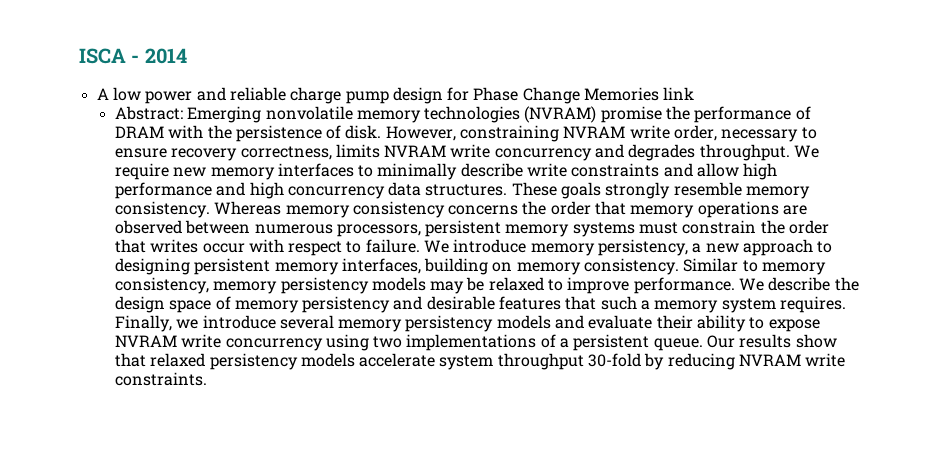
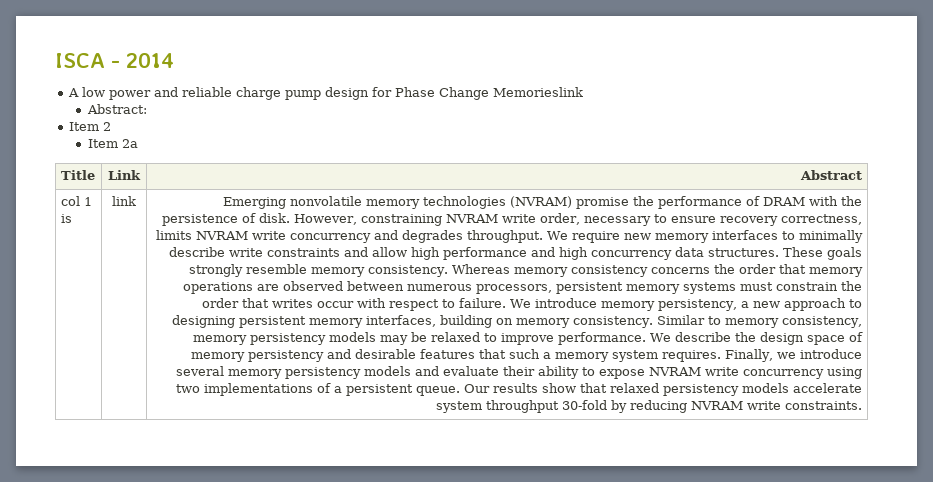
[584,87,695,101] Memories link -> [493,87,584,97] Memorieslink
(183, 113) none -> [69,122,112,131] [88,139,139,148] [60,170,95,180] [108,170,141,180] [800,170,863,180] [60,196,92,206] [60,214,72,223] [112,196,136,206] // Item 2 // Item 2a // Title | Link | Abstract // col 1 is | link |

